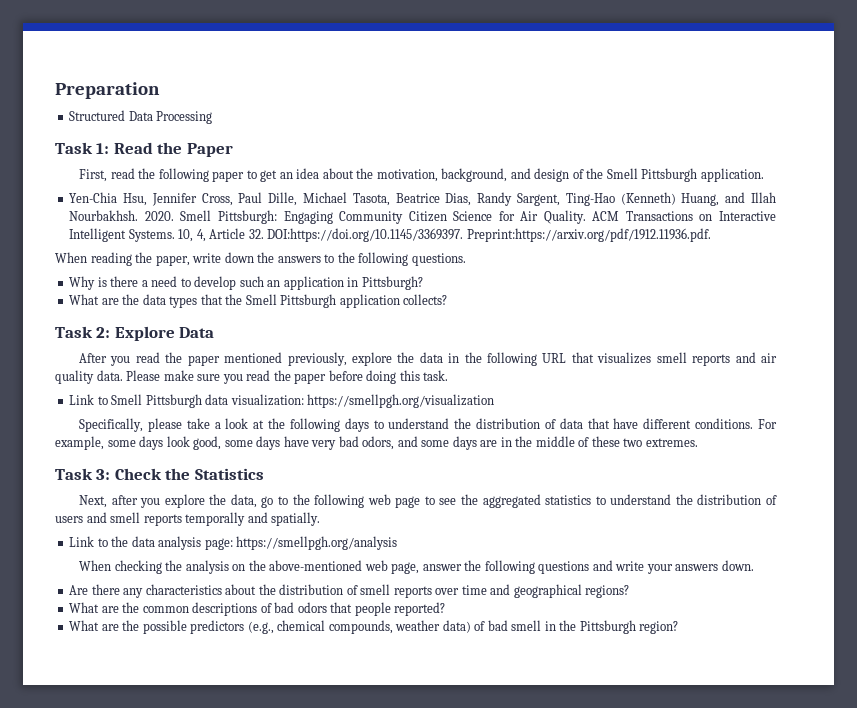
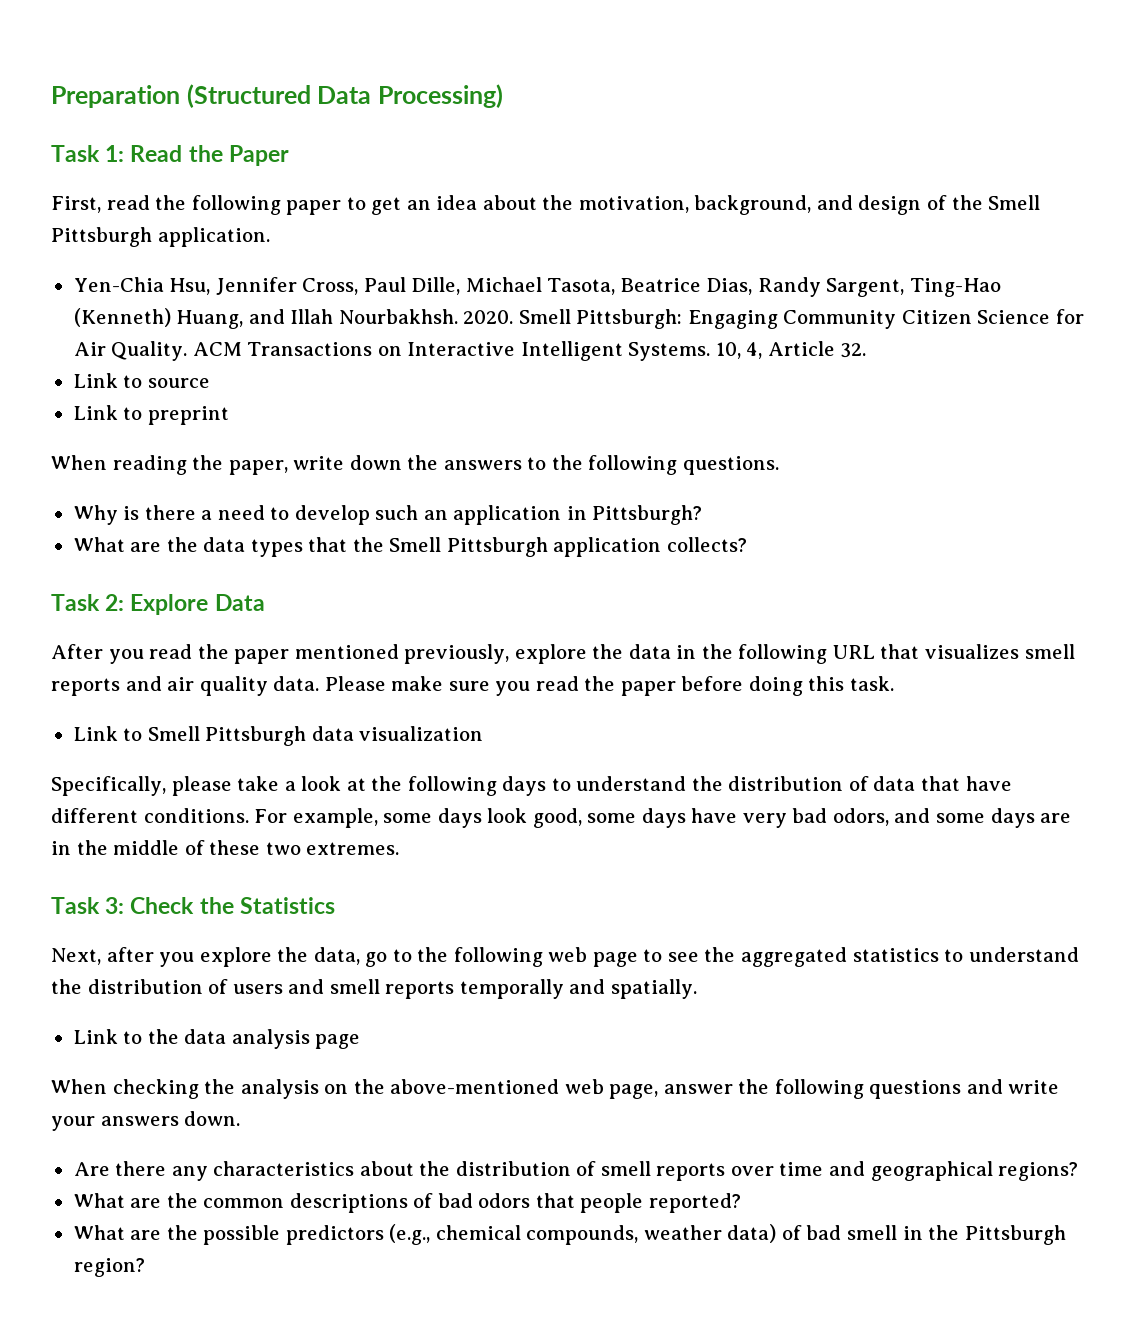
[69,110,213,124] // Structured Data Processing -> [186,84,503,108] (Structured Data Processing)
[267,228,711,242] DOI:https://doi.org/10.1145/3369397. Preprint:https://arxiv.org/pdf/1912.11936.pdf. -> [73,373,210,388] [73,405,229,425] // Link to source // Link to preprint
[230,394,495,408] visualization: https://smellpgh.org/visualization -> [359,726,484,741] visualization
[204,536,398,550] page: https://smellpgh.org/analysis -> [315,1034,361,1049] page

